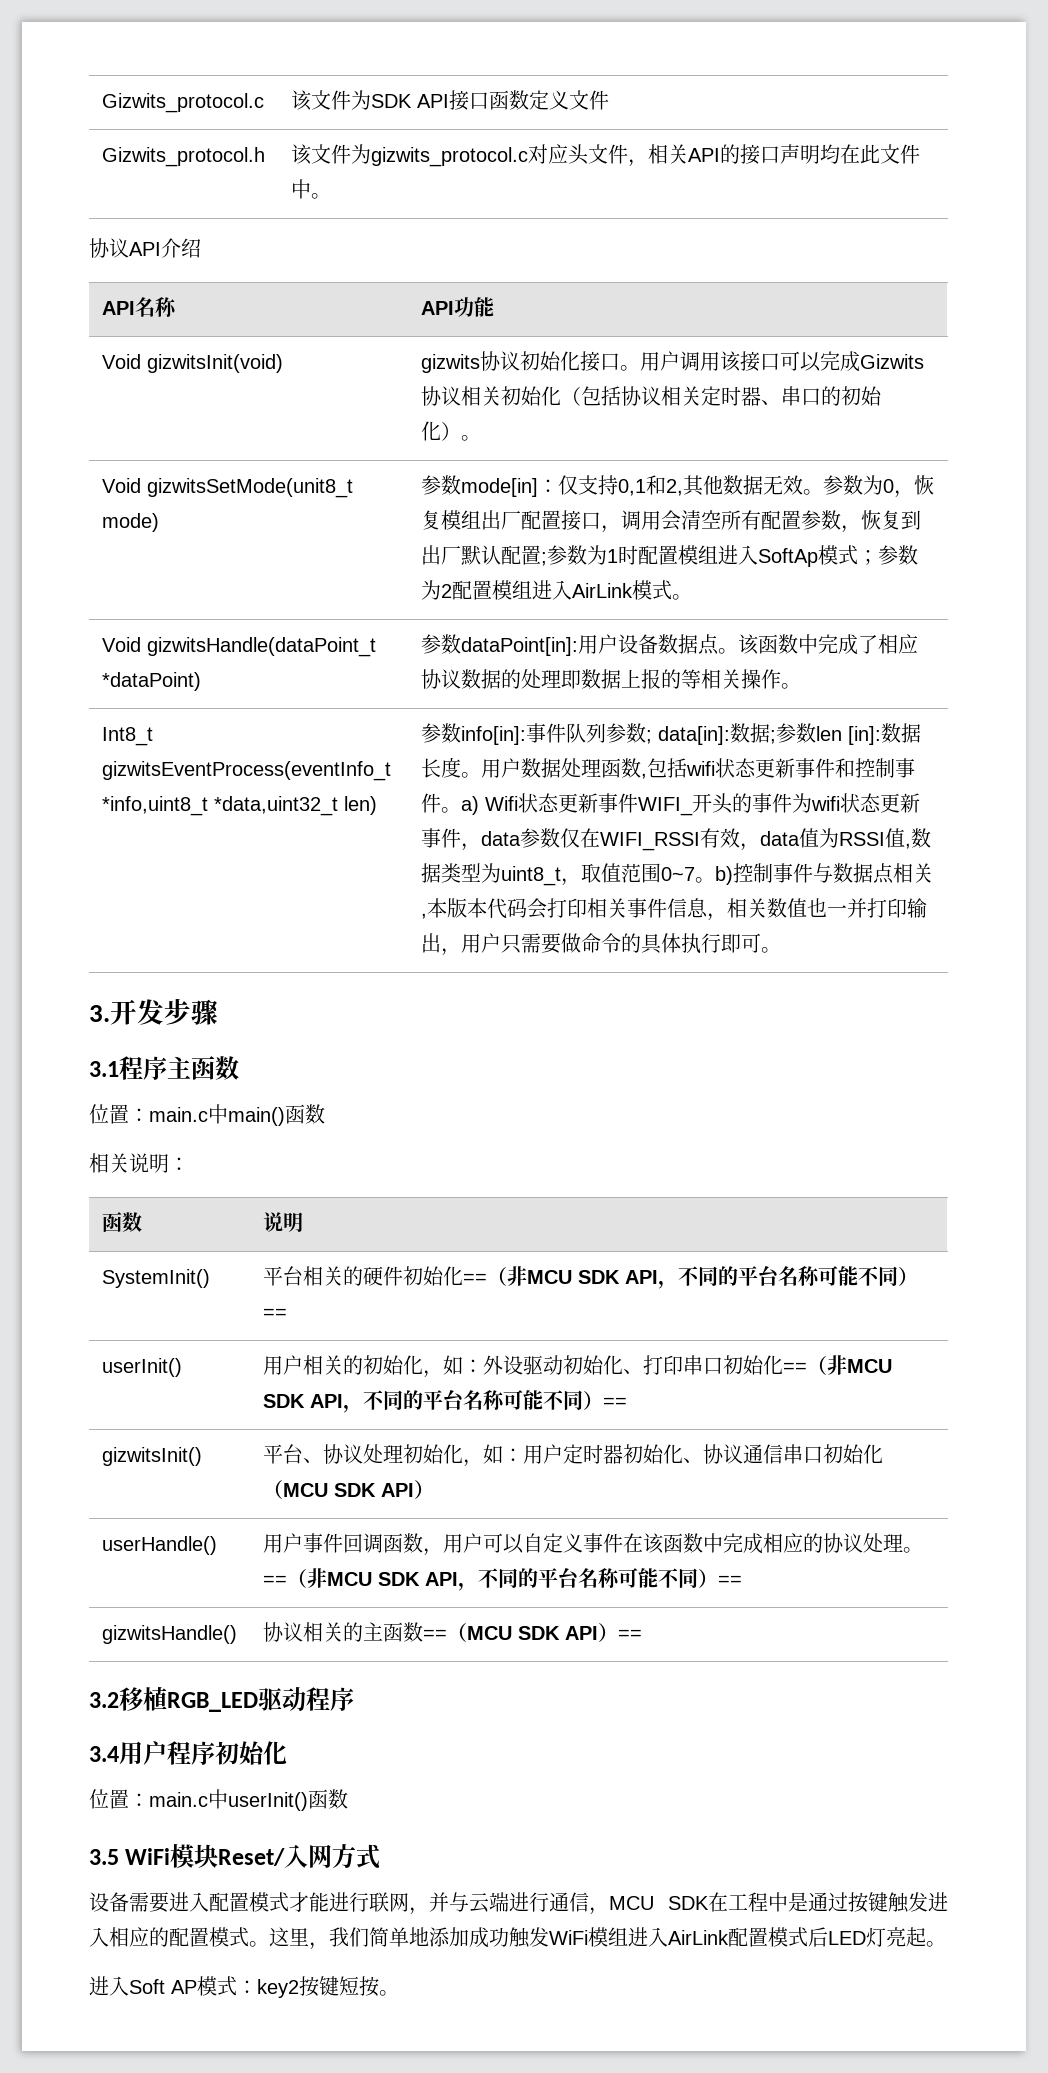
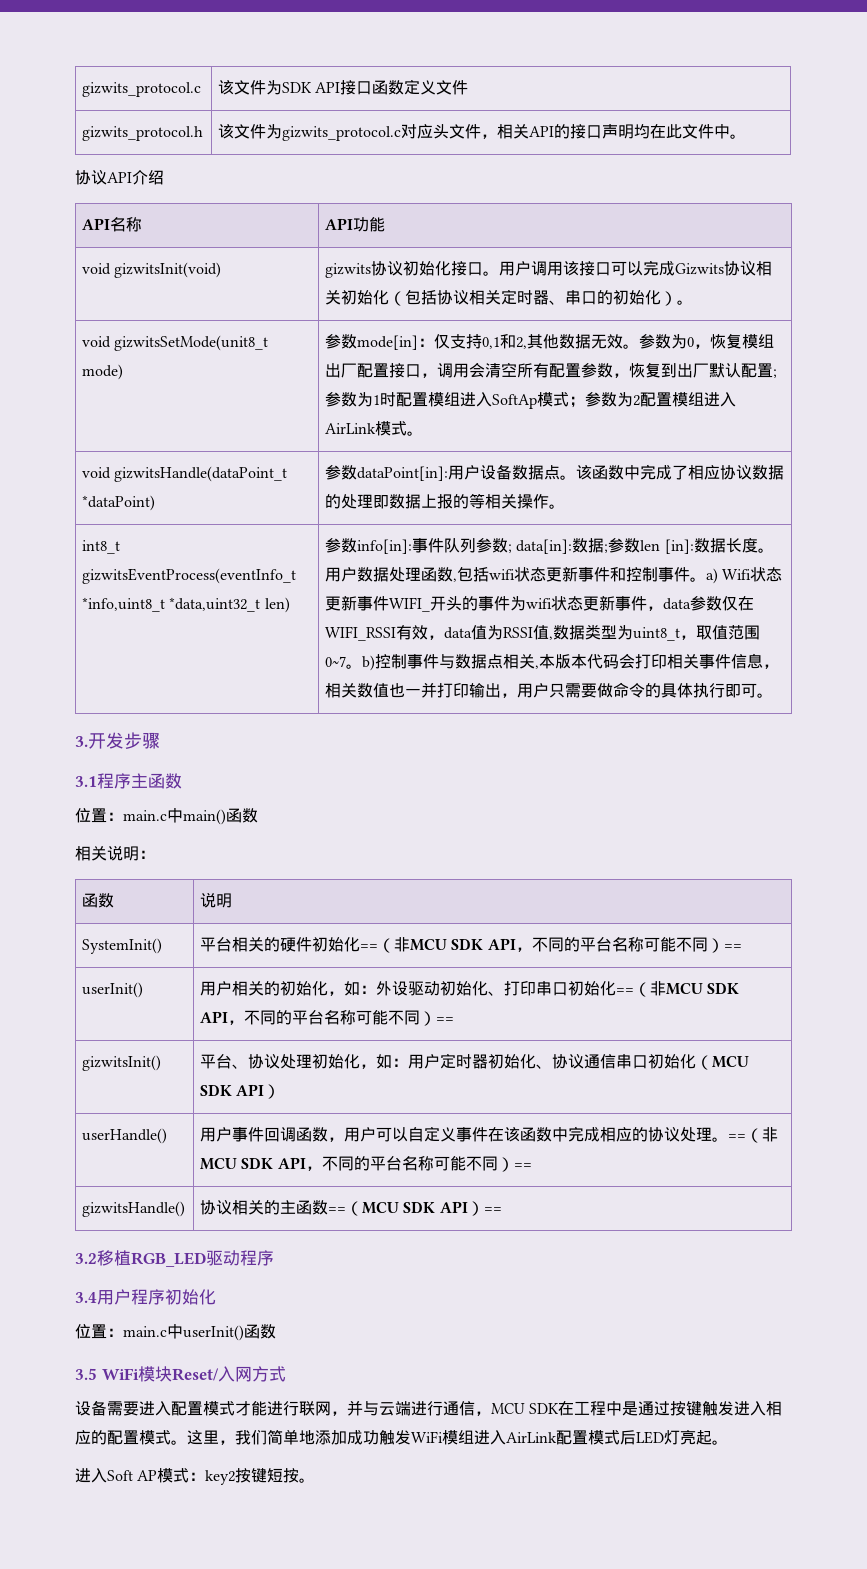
[101,93,264,113] Gizwits_protocol.c -> [82,82,202,97] gizwits_protocol.c
[101,147,265,167] Gizwits_protocol.h -> [82,126,204,141] gizwits_protocol.h
[101,354,141,369] Void -> [82,263,112,275] void
[101,478,141,493] Void -> [82,336,112,348] void
[101,637,141,652] Void -> [82,467,112,479] void
[101,727,153,746] Int8_t -> [82,540,121,554] int8_t

